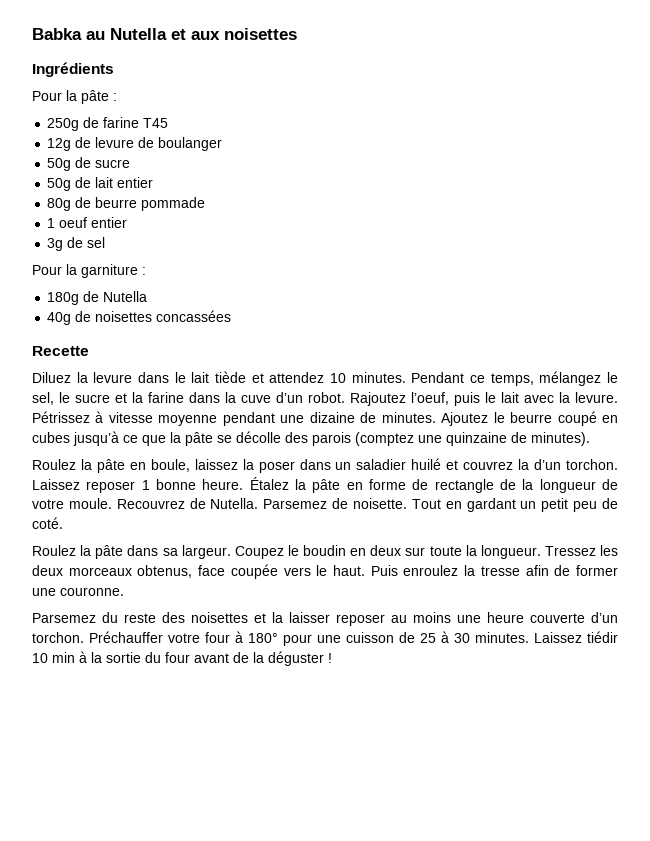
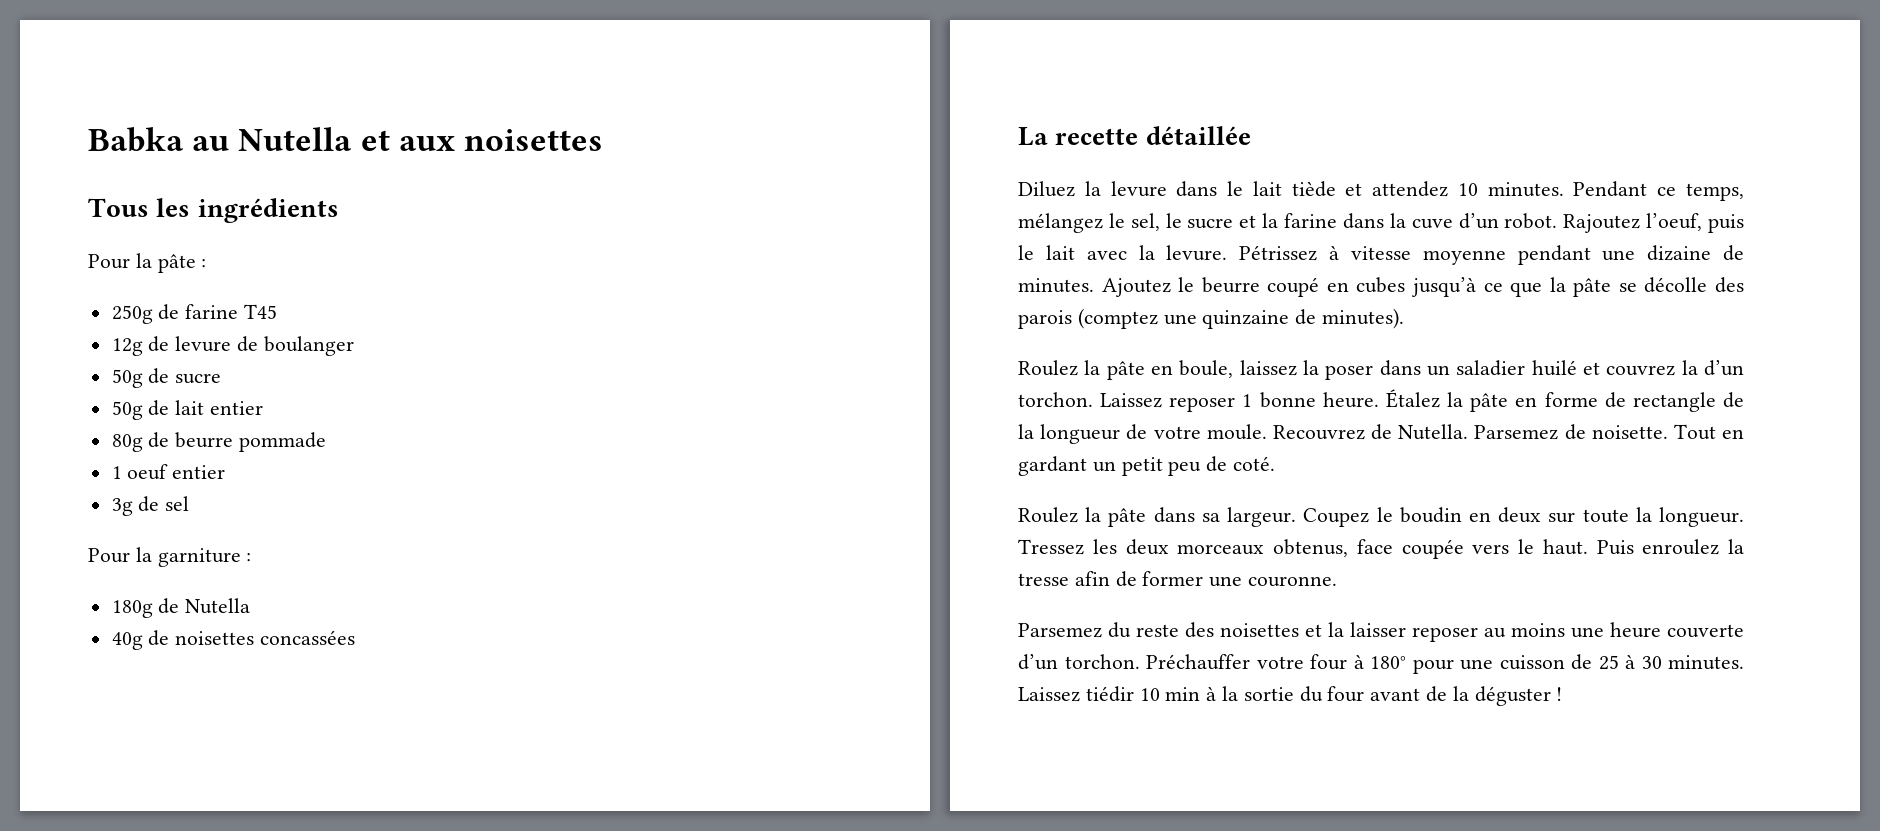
[32,62,114,77] Ingrédients -> [88,198,339,223] Tous les ingrédients
[32,346,89,356] Recette -> [1018,126,1251,146] La recette détaillée

